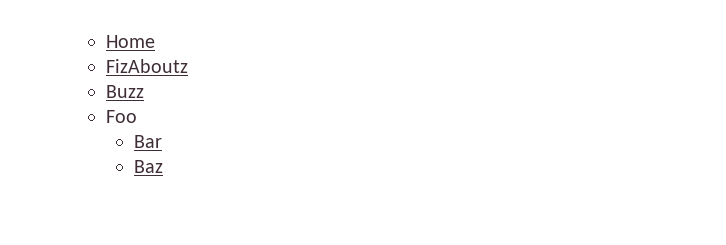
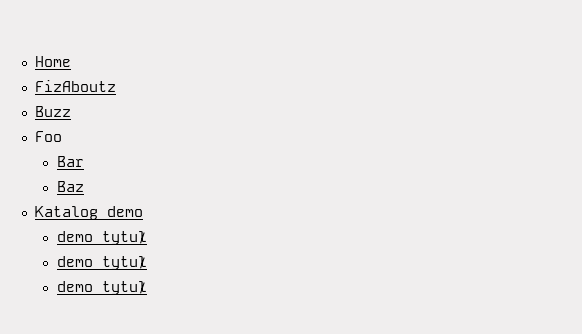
(164, 166) none -> [34,206,143,220] [56,231,147,245] [56,256,147,270] [56,281,147,295] // Katalog demo // demo tytuł // demo tytuł // demo tytuł

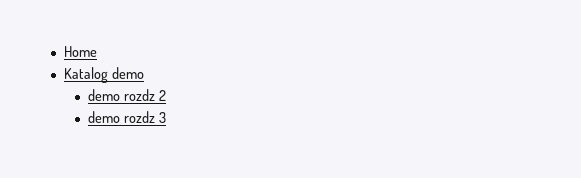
[34,80,116,92] [34,106,71,117] [34,131,62,142] [56,156,84,167] [56,181,84,192] // FizAboutz // Buzz // Foo // Bar // Baz -> (97, 51) none
[101,231,147,245] [56,256,147,270] [56,281,147,295] tytuł // demo tytuł // demo tytuł -> [124,89,167,101] [88,111,167,123] rozdz 2 // demo rozdz 3

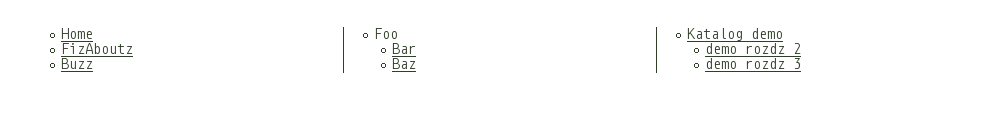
(97, 51) none -> [61,43,134,54] [61,58,94,69] [374,28,399,39] [391,43,416,54] [391,58,416,69] // FizAboutz // Buzz // Foo // Bar // Baz

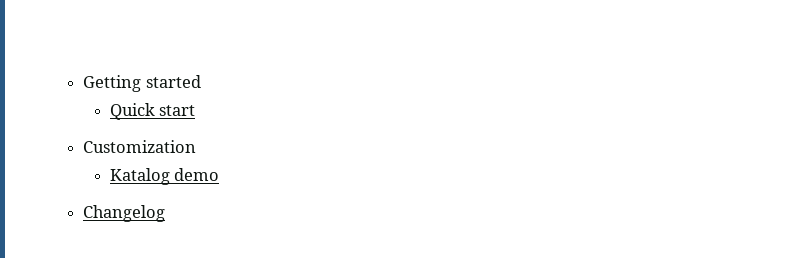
[61,28,94,39] [61,43,134,54] [61,58,94,69] [374,28,399,39] [391,43,416,54] [391,58,416,69] [687,28,784,41] [704,43,801,54] [704,58,801,69] Home // FizAboutz // Buzz // Foo // Bar // Baz // Katalog demo // demo rozdz 2 // demo rozdz 3 -> [83,75,201,92] [109,103,196,120] [83,140,197,153] [109,168,220,185] [83,205,166,222] Getting started // Quick start // Customization // Katalog demo // Changelog

